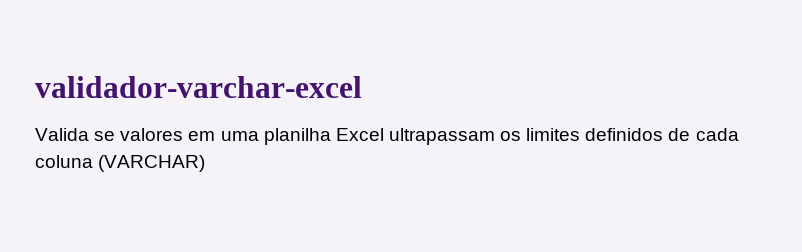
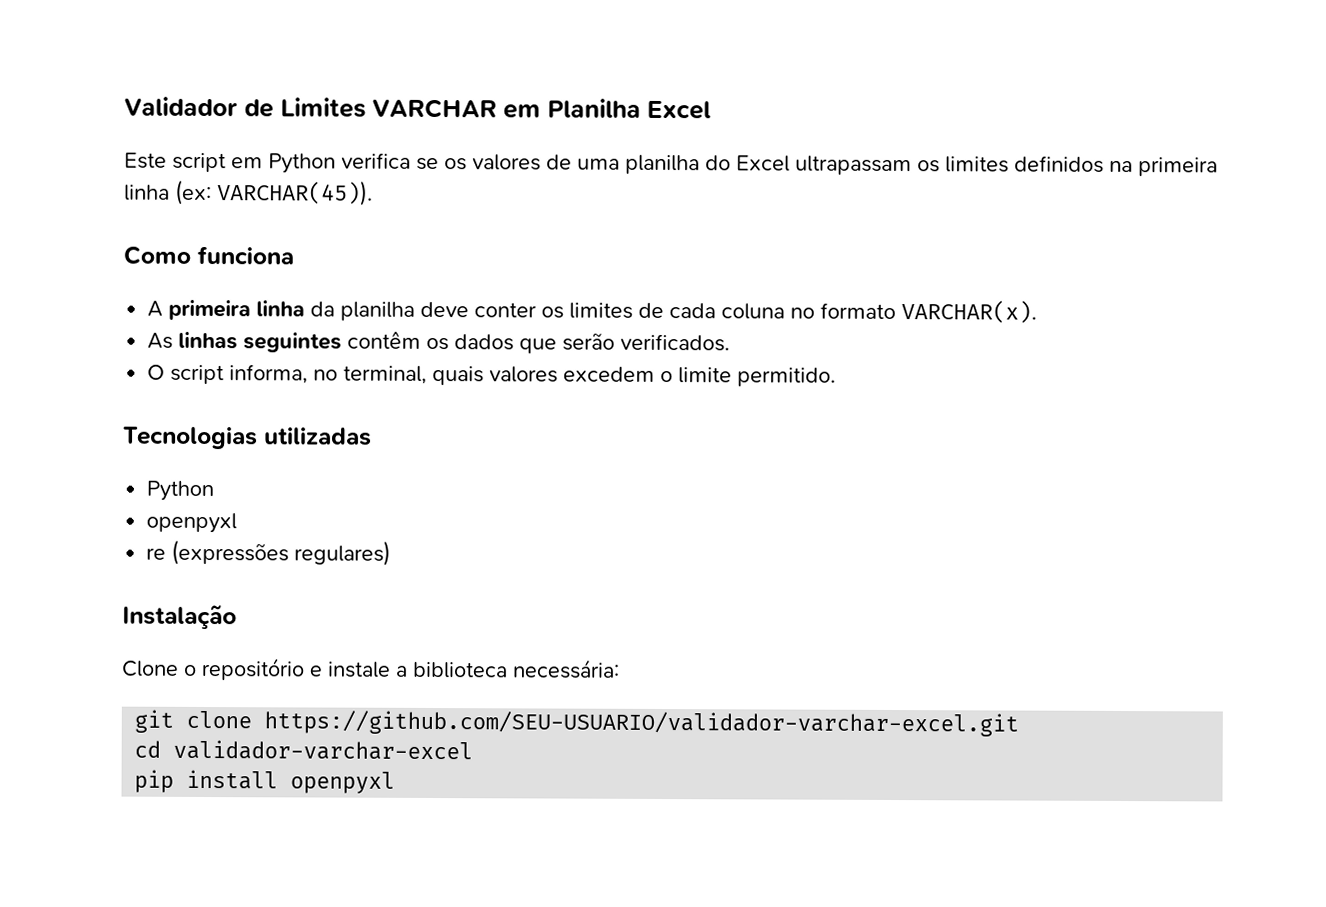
[35,76,362,98] [35,128,216,141] validador-varchar-excel // Valida se valores em -> [124,96,711,120] [124,152,572,174] Validador de Limites VARCHAR em Planilha Excel // Este script em Python verifica se os valores de
(331, 136) none -> [705,155,731,171] do
[668,128,739,141] [35,155,206,172] de cada coluna (VARCHAR) -> [1109,157,1218,177] [124,179,373,206] [123,245,294,265] [147,299,1038,324] [147,331,731,354] [147,364,837,387] [123,426,372,450] [146,480,215,502] [146,512,238,534] [146,539,392,566] [122,604,237,630] [122,657,620,681] [134,709,1020,737] [134,739,474,761] [134,769,396,794] na primeira linha (ex: VARCHAR(45)). // Como funciona // A primeira linha da planilha deve conter os limites de cada coluna no formato VARCHAR(x). // As linhas seguintes contêm os dados que serão verificados. // O script informa, no terminal, quais valores excedem o limite permitido. // Tecnologias utilizadas // Python // openpyxl // re (expressões regulares) // Instalação // Clone o repositório e instale a biblioteca necessária: // git clone https://github.com/SEU-USUARIO/validador-varchar-excel.git // cd validador-varchar-excel // pip install openpyxl

